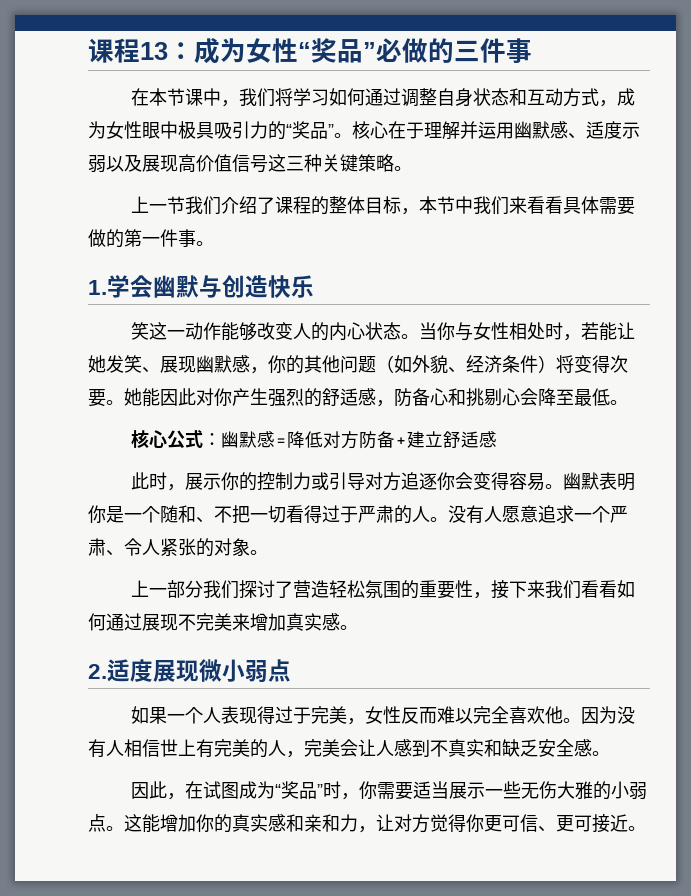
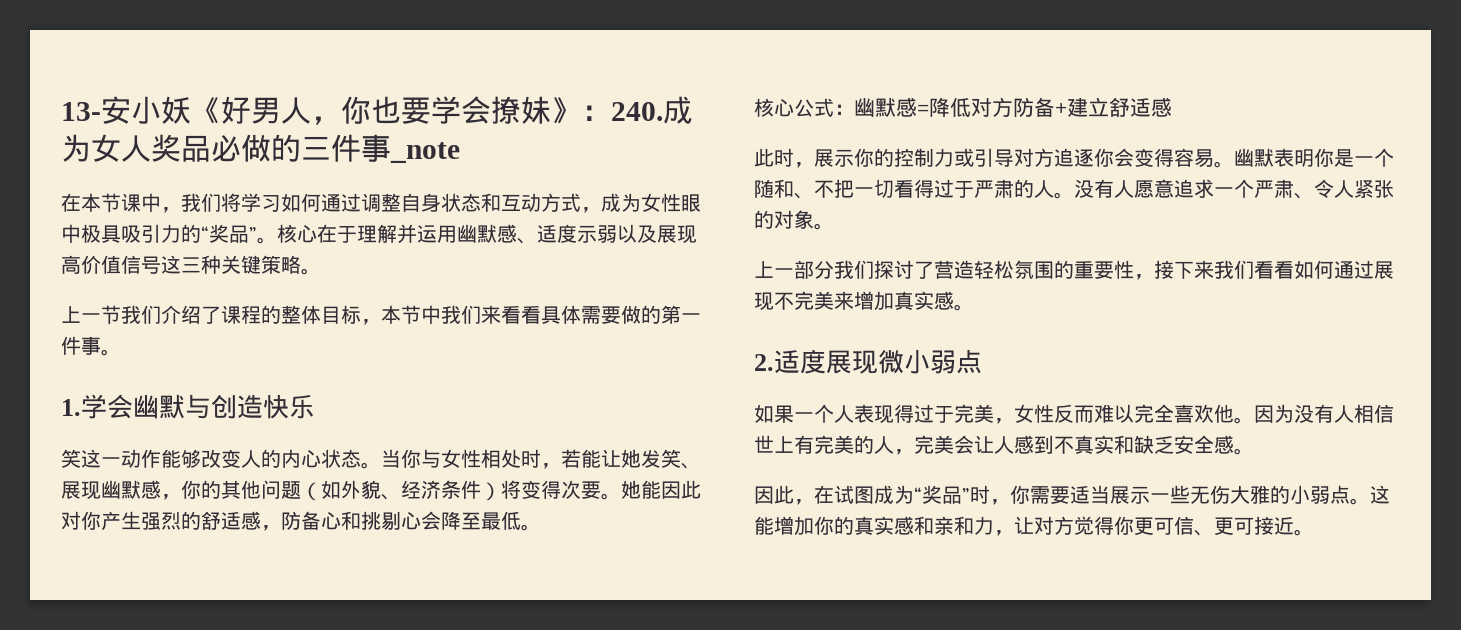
[88,38,376,64] 课程13：成为女性“奖品” -> [61,96,693,125] [61,134,211,162] 13-安小妖《好男人，你也要学会撩妹》：240.成为女人奖品
(532, 50) none -> [390,142,460,163] _note

